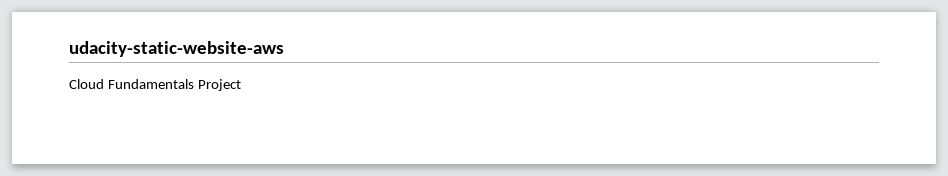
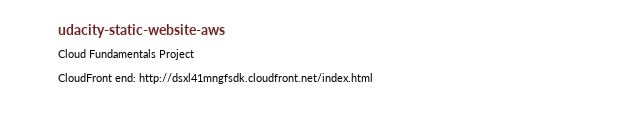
(241, 85) none -> [58,73,373,84] // CloudFront end: http://dsxl41mngfsdk.cloudfront.net/index.html

